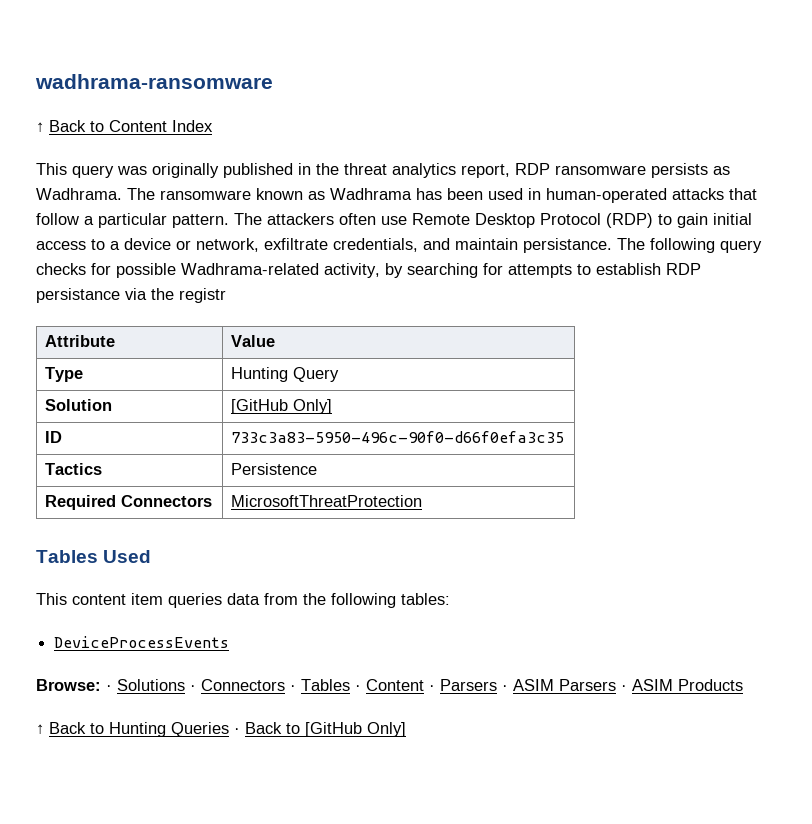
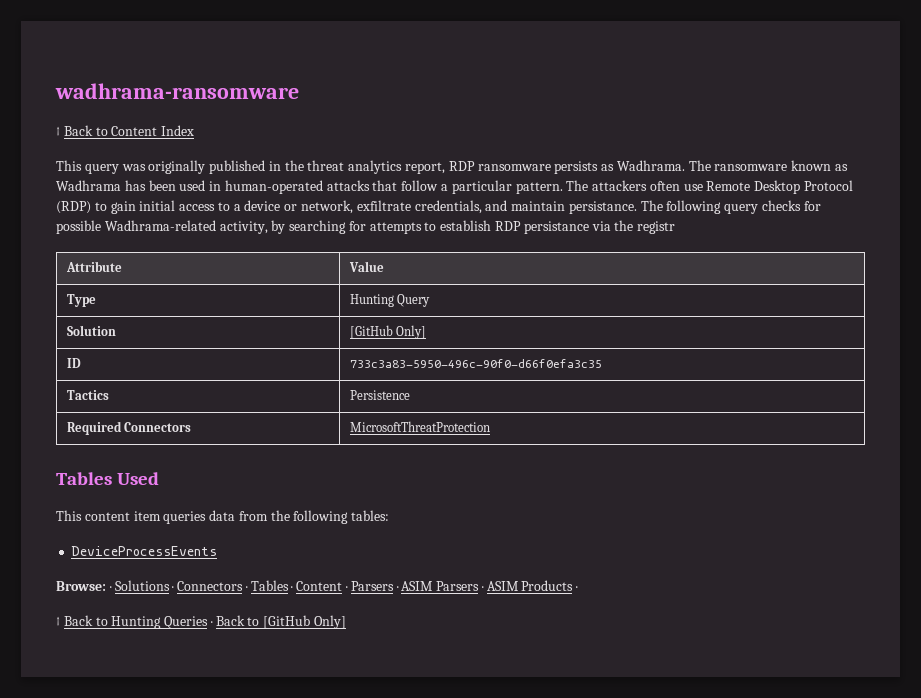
(743, 685) none -> [576,586,579,591] ·

